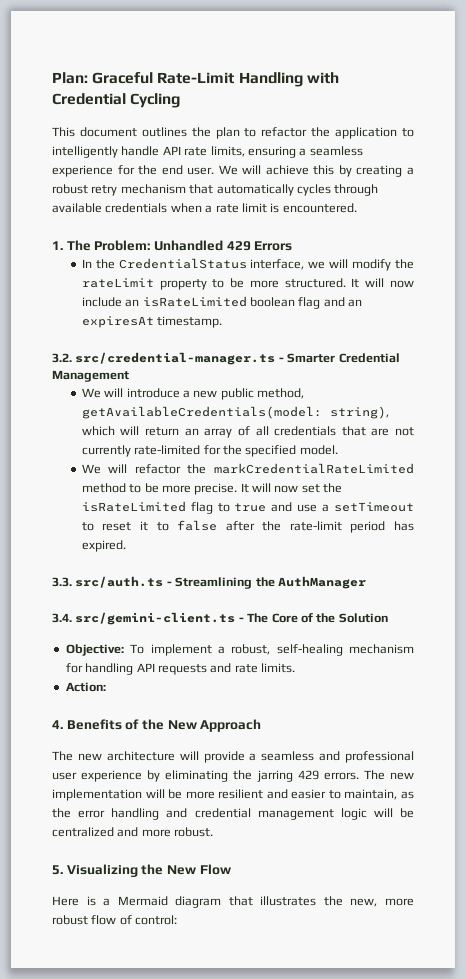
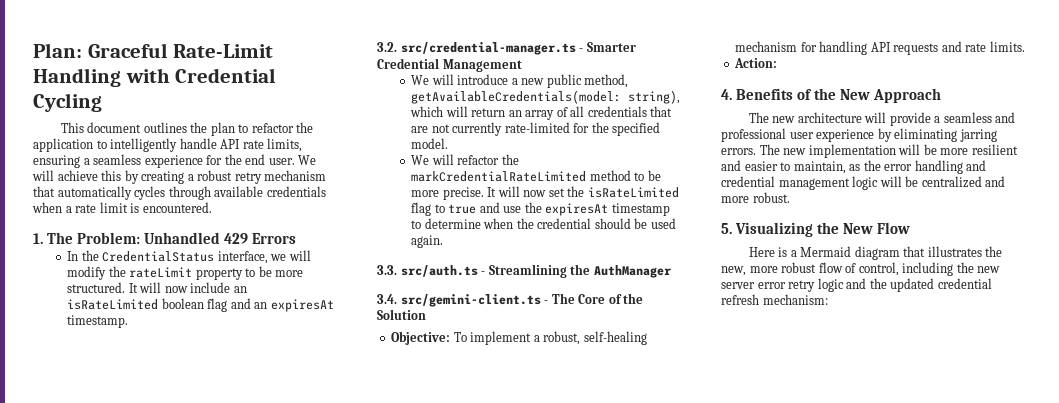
[322,502,414,512] [81,520,414,533] [81,540,126,552] a setTimeout to reset it to false after the rate-limit period has expired. -> [524,202,670,216] [411,218,676,229] [411,235,444,248] the expiresAt timestamp to determine when the credential should be used again.
[233,770,319,782] the jarring 429 -> [959,129,997,142] jarring
[135,915,178,925] control: -> [858,262,1001,276] [721,278,992,292] [721,294,828,305] control, including the new server error retry logic and the updated credential refresh mechanism:

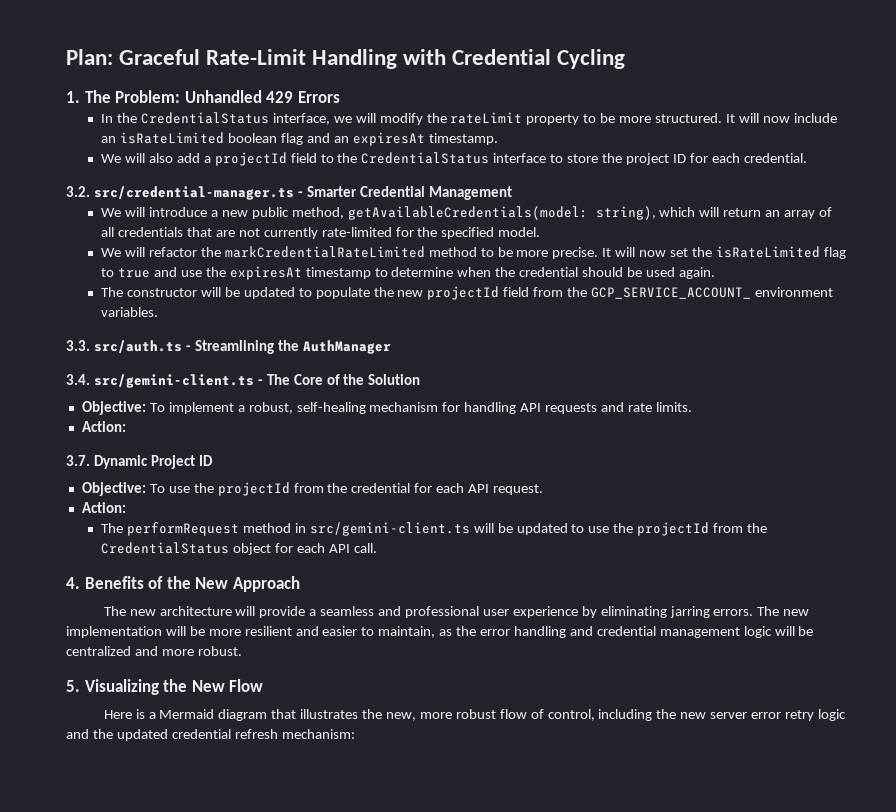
[60,122,314,136] [33,138,303,152] [33,154,317,168] [32,170,327,184] [33,186,326,200] [32,202,212,213] // This document outlines the plan to refactor the application to intelligently handle API rate limits, ensuring a seamless experience for the end user. We will achieve this by creating a robust retry mechanism that automatically cycles through available credentials when a rate limit is encountered. -> (626, 59) none
(129, 321) none -> [101,152,807,166] // We will also add a projectId field to the CredentialStatus interface to store the project ID for each credential.
(444, 241) none -> [101,286,833,300] [101,307,159,317] // The constructor will be updated to populate the new projectId field from the GCP_SERVICE_ACCOUNT_ environment variables.
(778, 63) none -> [66,455,213,469] [81,482,544,496] [81,502,126,513] [101,522,768,536] [101,542,377,555] // 3.7. Dynamic Project ID // Objective: To use the projectId from the credential for each API request. // Action: // The performRequest method in src/gemini-client.ts will be updated to use the projectId from the CredentialStatus object for each API call.

